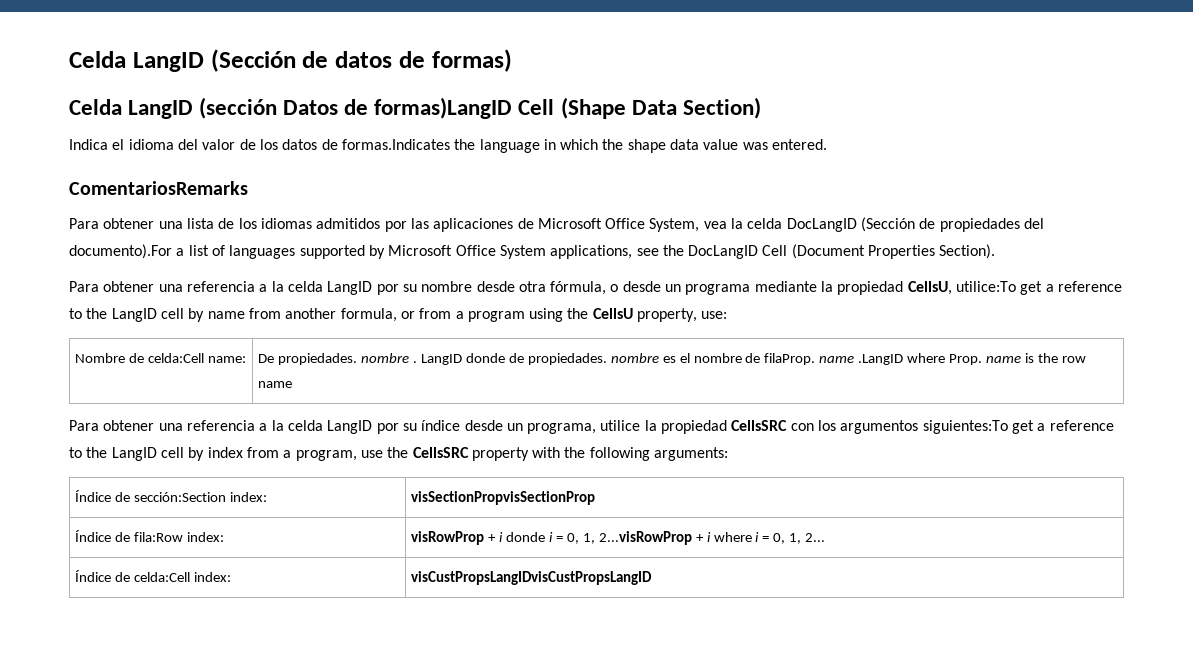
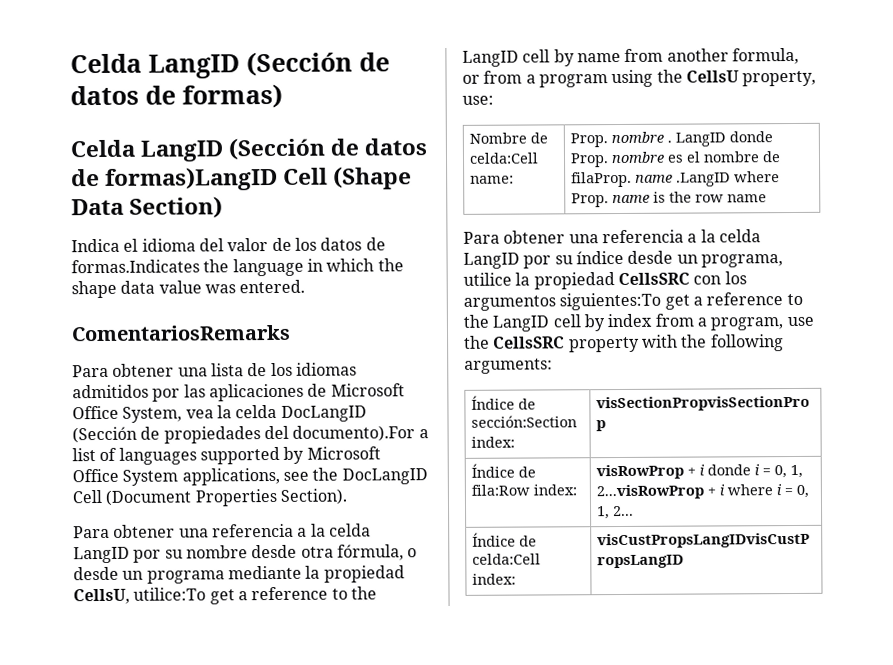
[199,97,339,119] (sección Datos -> [228,137,428,161] (Sección de datos
[258,353,358,365] De propiedades. -> [569,133,608,148] Prop.
[508,353,607,365] de propiedades. -> [569,153,609,168] Prop.

